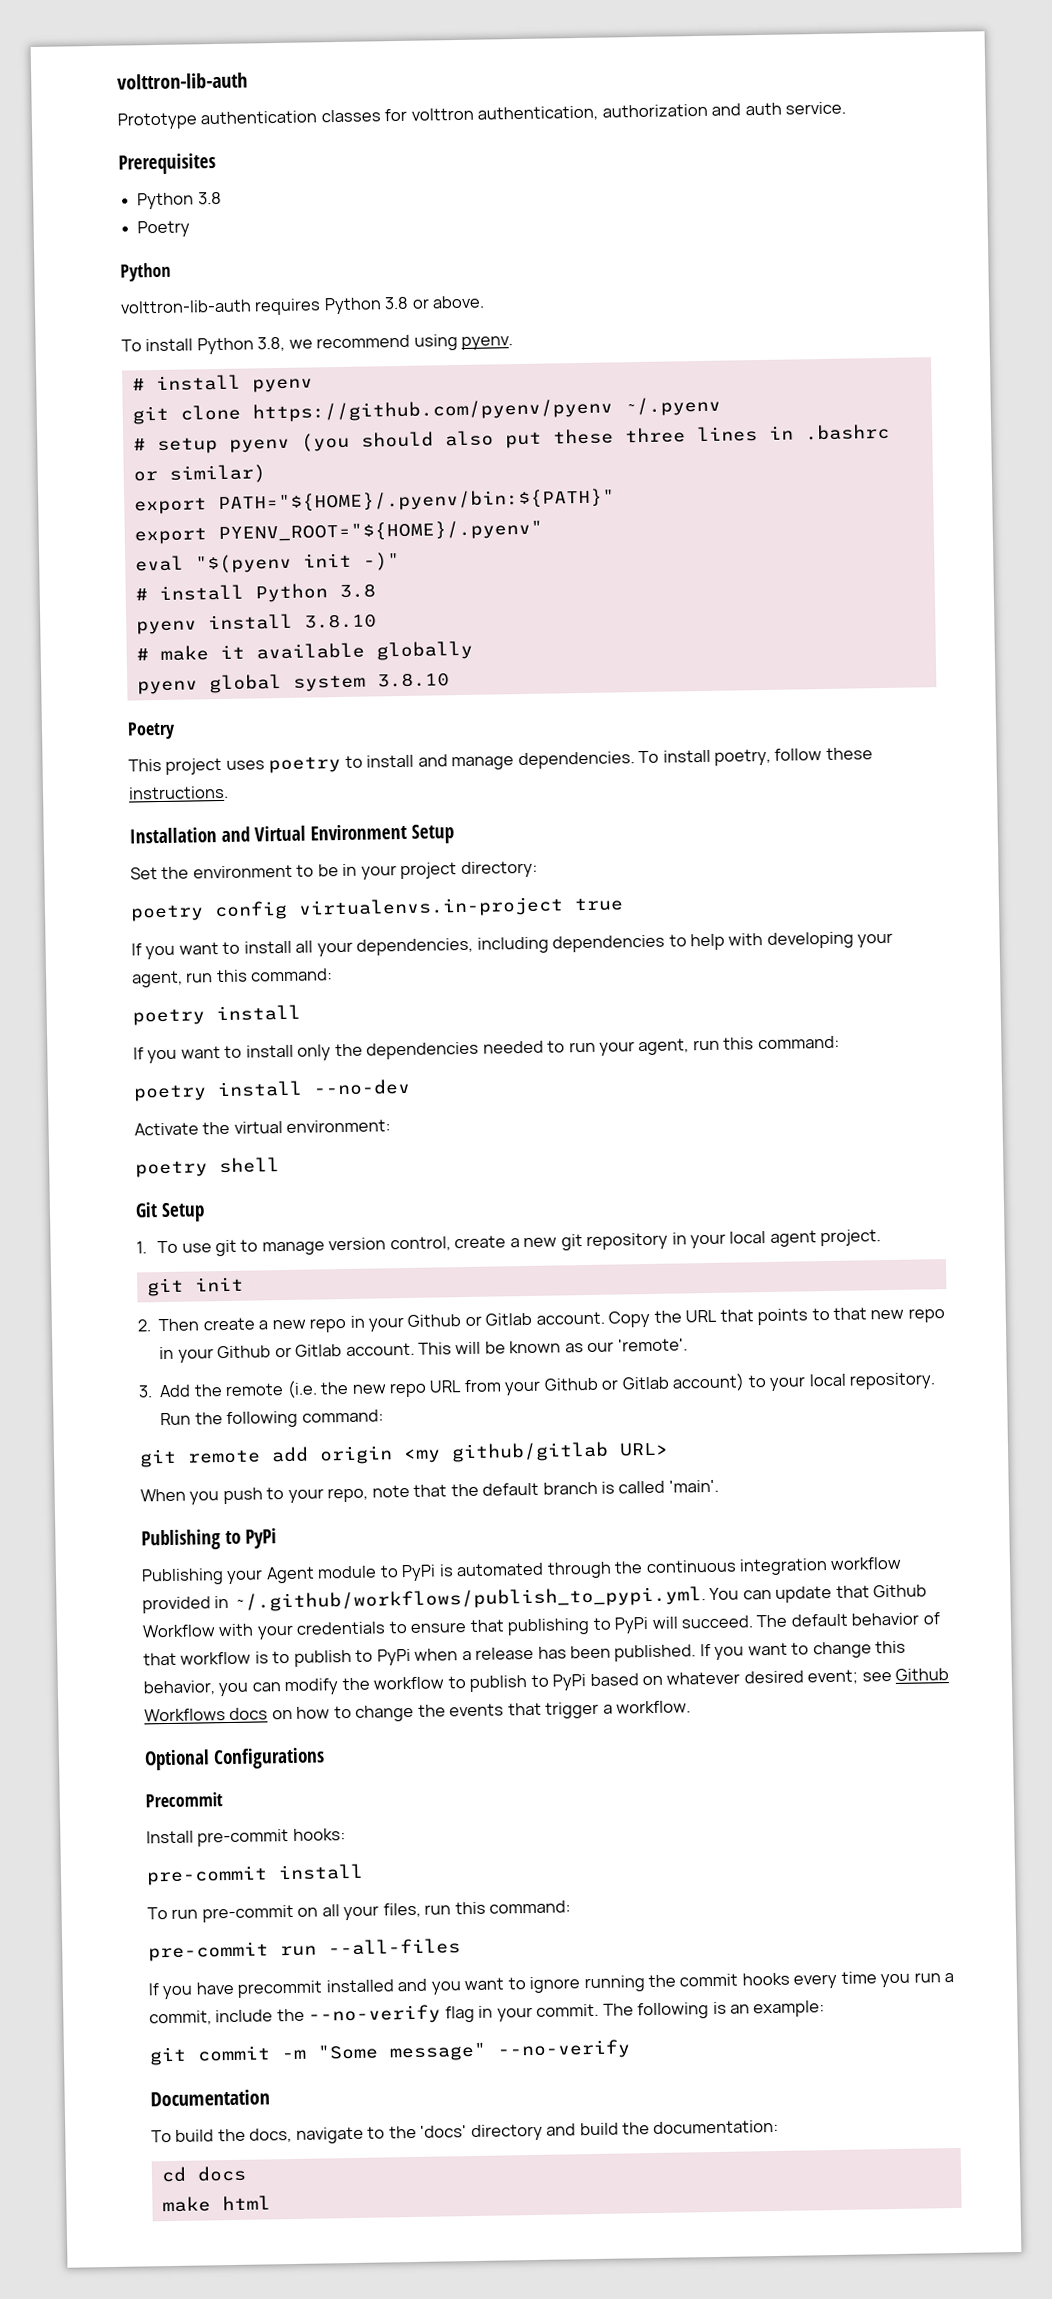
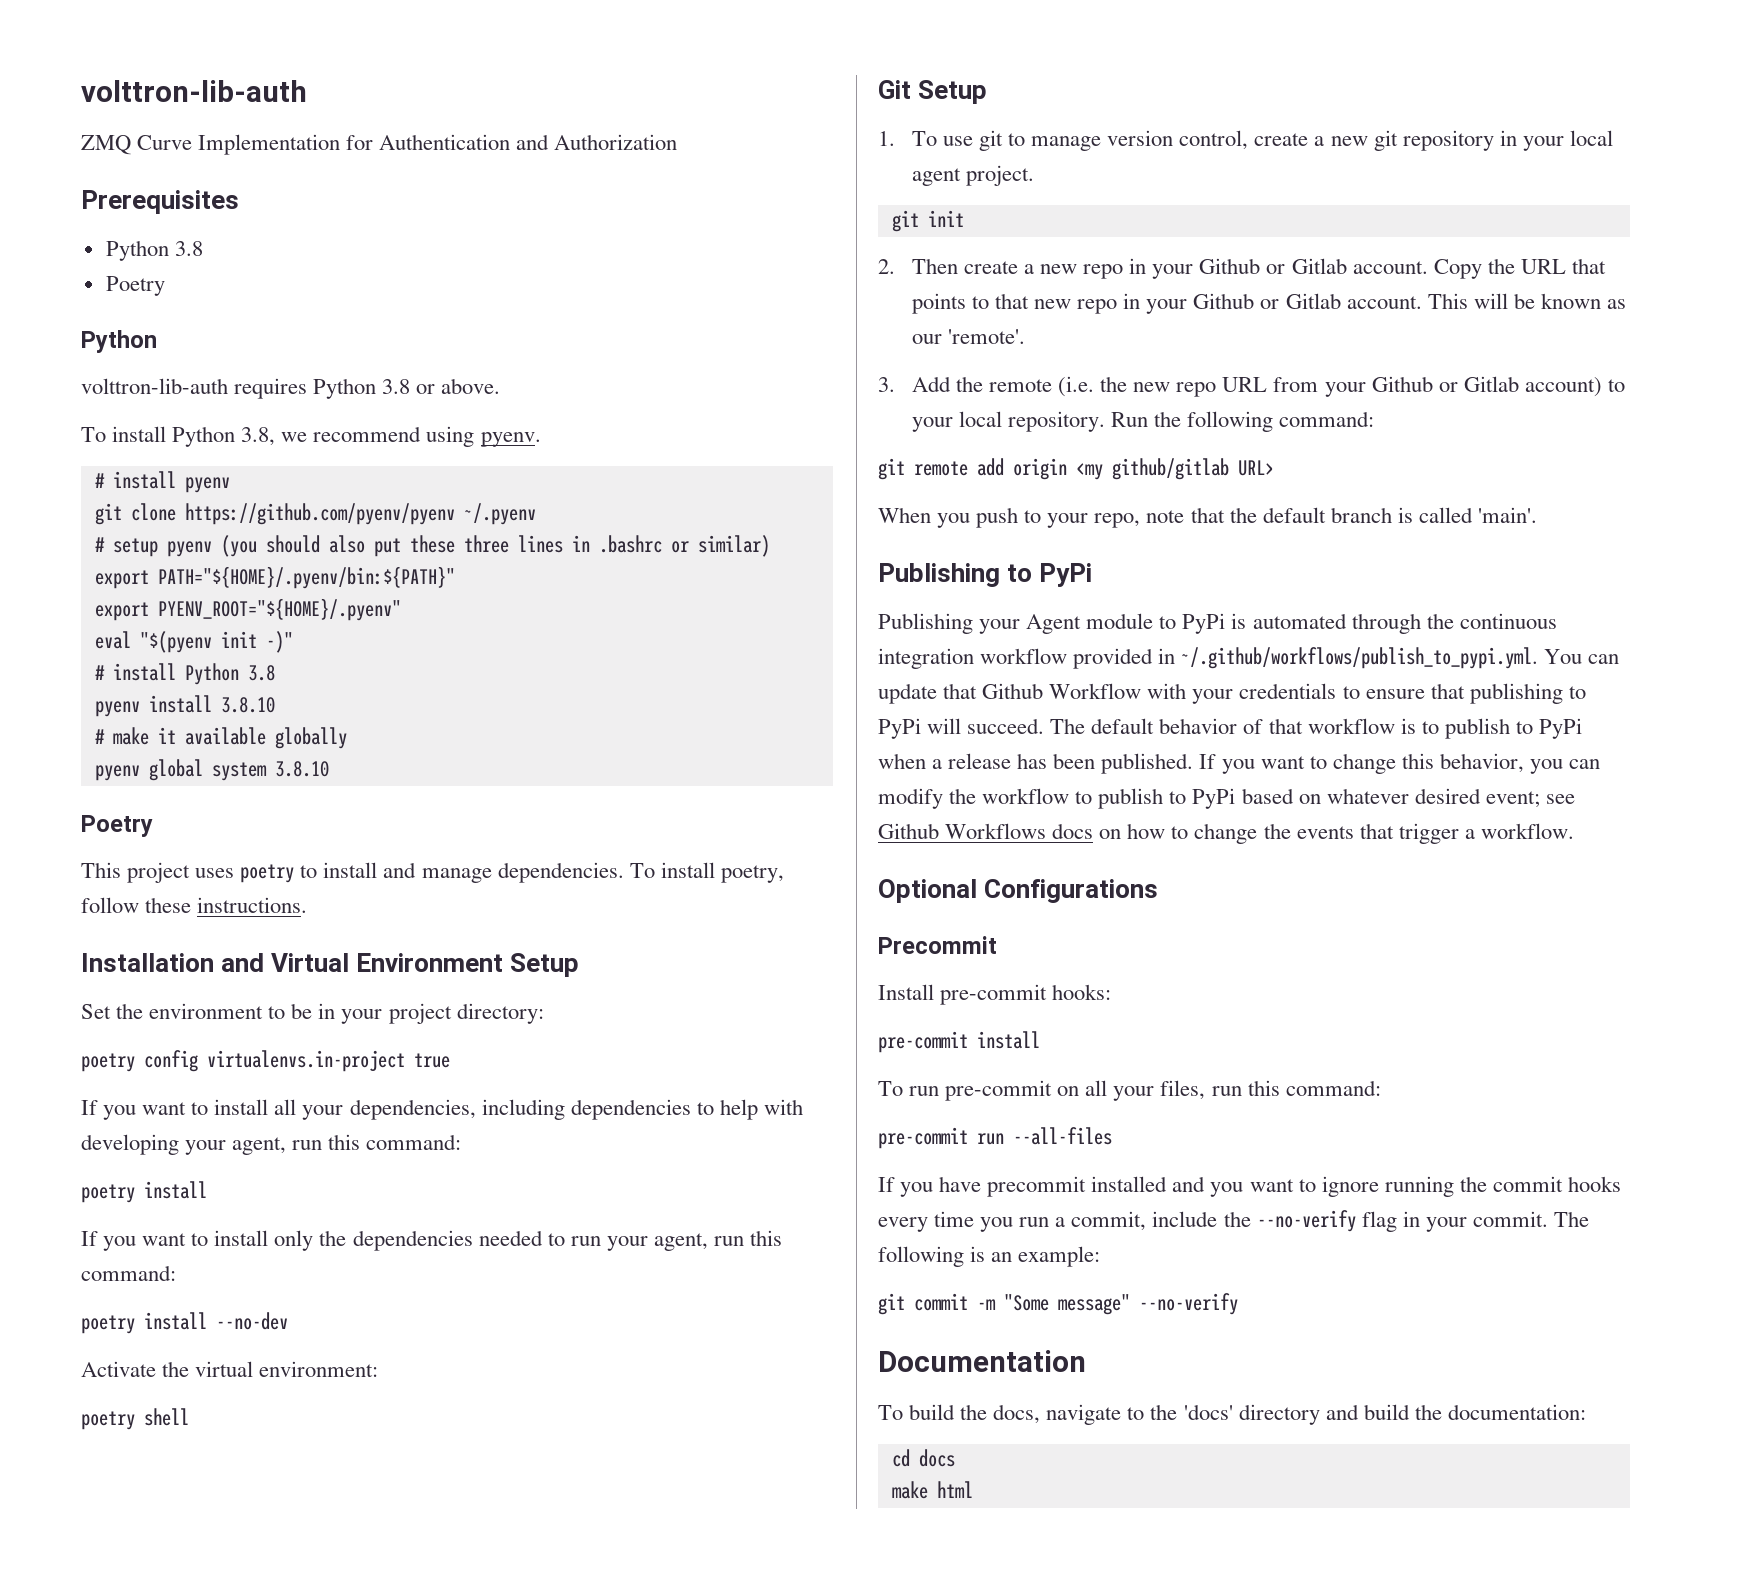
[117,101,847,130] Prototype authentication classes for volttron authentication, authorization and auth service. -> [81,134,678,155] ZMQ Curve Implementation for Authentication and Authorization

